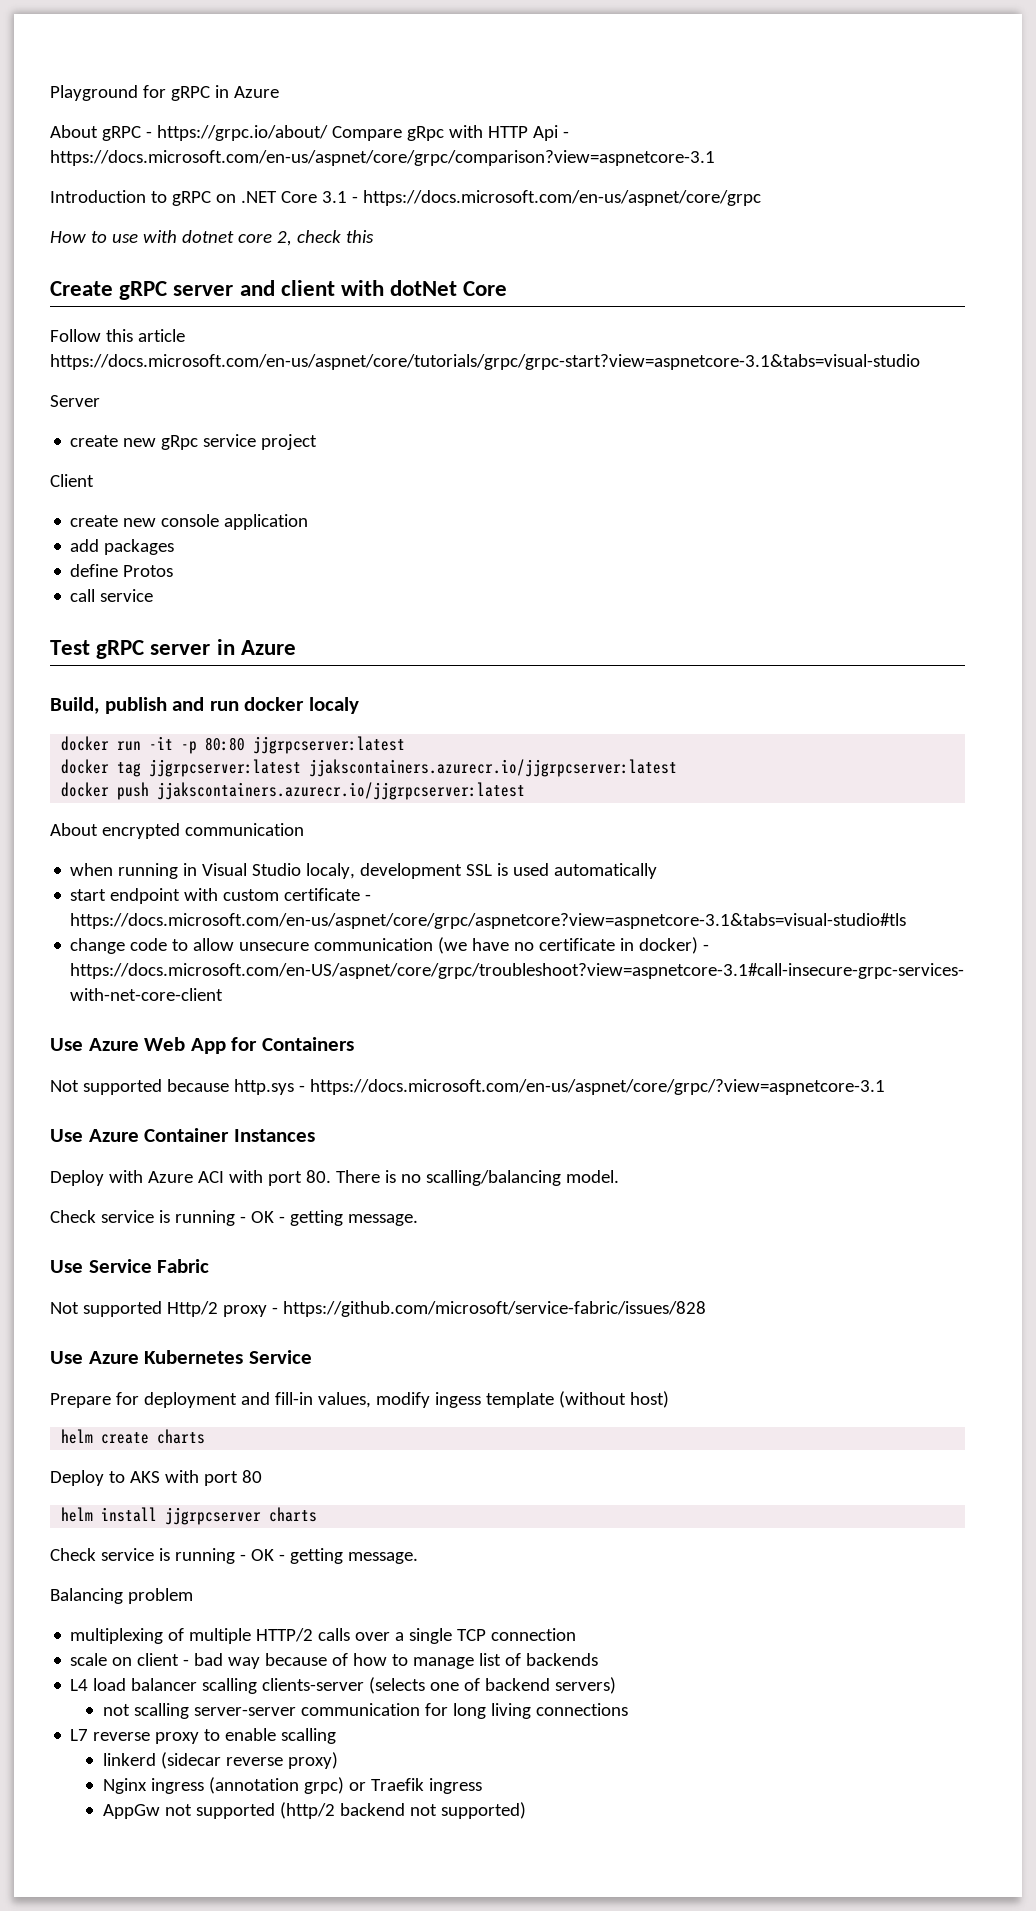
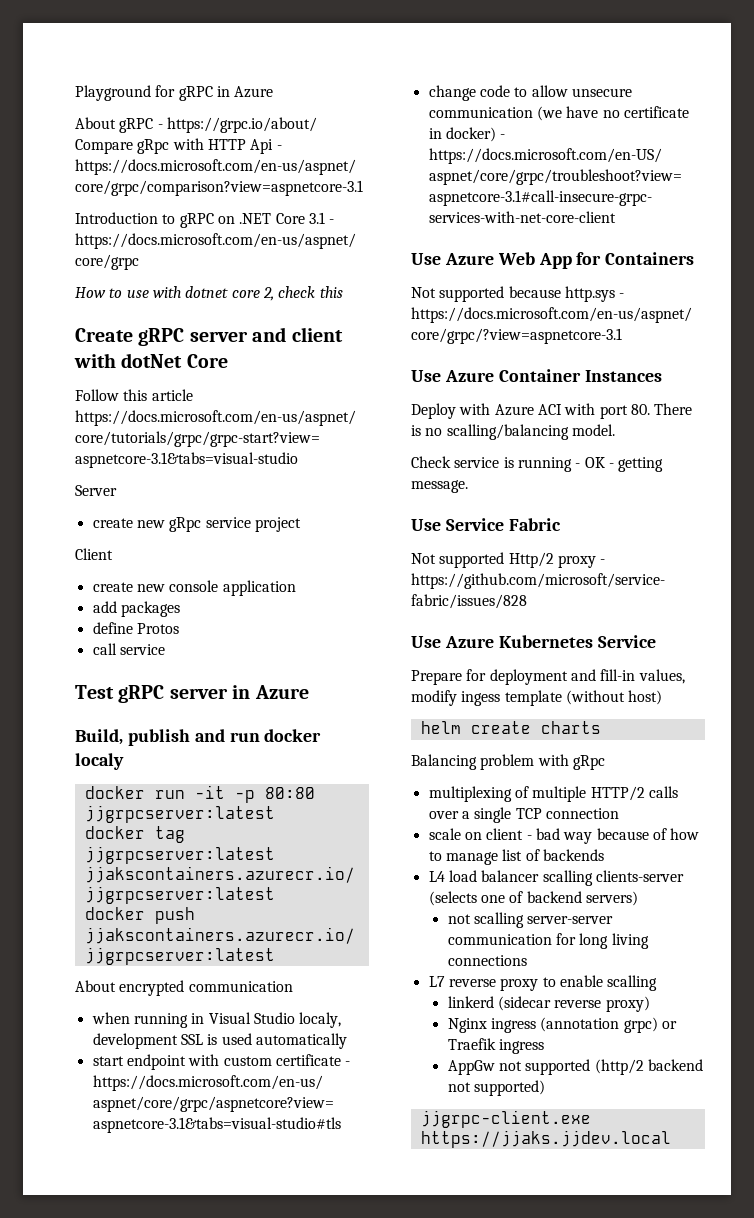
[50,1470,262,1486] [61,1507,318,1525] [50,1548,418,1564] // Deploy to AKS with port 80 // helm install jjgrpcserver charts // Check service is running - OK - getting message. -> (601, 727) none
(193, 1596) none -> [537,754,605,770] with gRpc
(526, 1810) none -> [420,1110,591,1128] [420,1130,671,1148] // jjgrpc-client.exe https://jjaks.jjdev.local

